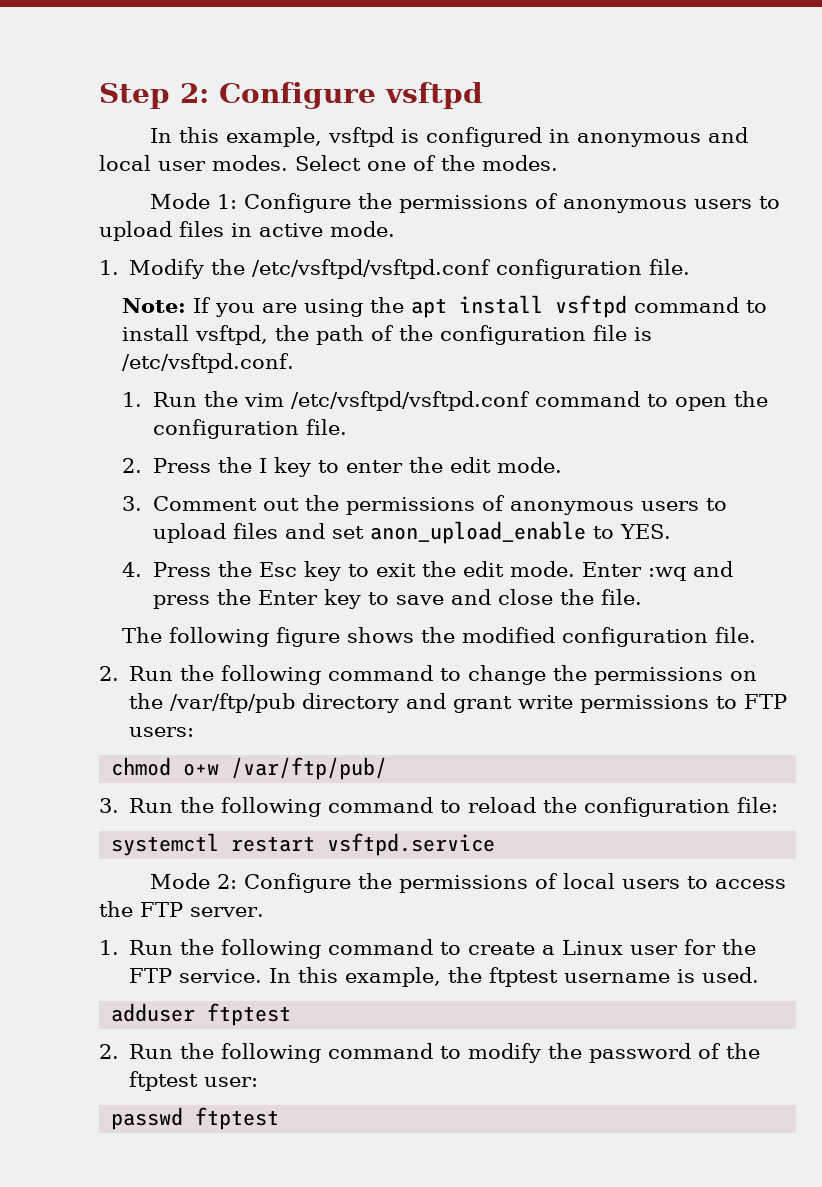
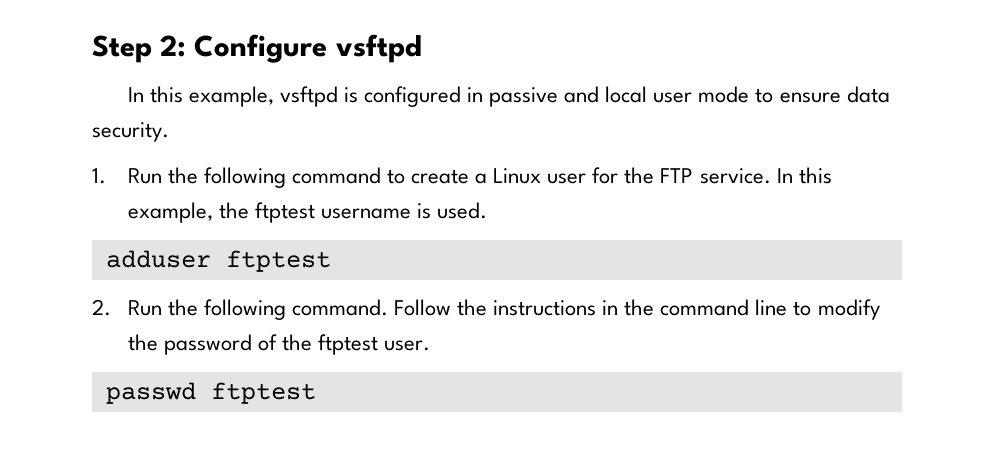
[576,133,701,147] anonymous -> [489,87,559,107] passive
[212,155,558,171] [149,193,780,213] [99,221,395,241] [99,259,691,279] [122,295,768,318] [122,325,653,345] [122,353,295,373] [122,391,768,411] [152,419,347,439] [122,457,562,477] [122,495,727,515] [152,521,671,544] [122,561,733,581] [152,589,642,609] [122,627,757,647] [99,665,758,685] [129,693,788,713] [129,727,195,737] [111,757,388,780] [99,797,779,817] [111,833,496,856] [149,873,786,893] [99,901,264,917] modes. Select one of the modes. // Mode 1: Configure the permissions of anonymous users to upload files in active mode. // 1. Modify the /etc/vsftpd/vsftpd.conf configuration file. // Note: If you are using the apt install vsftpd command to install vsftpd, the path of the configuration file is /etc/vsftpd.conf. // 1. Run the vim /etc/vsftpd/vsftpd.conf command to open the configuration file. // 2. Press the I key to enter the edit mode. // 3. Comment out the permissions of anonymous users to upload files and set anon_upload_enable to YES. // 4. Press the Esc key to exit the edit mode. Enter :wq and press the Enter key to save and close the file. // The following figure shows the modified configuration file. // 2. Run the following command to change the permissions on the /var/ftp/pub directory and grant write permissions to FTP users: // chmod o+w /var/ftp/pub/ // 3. Run the following command to reload the configuration file: // systemctl restart vsftpd.service // Mode 2: Configure the permissions of local users to access the FTP server. -> [698,86,890,103] [92,122,169,142] mode to ensure data security.
[328,1043,434,1059] command -> [291,299,788,316] command. Follow the instructions in the command line
[204,1077,259,1087] user: -> [384,340,431,351] user.

